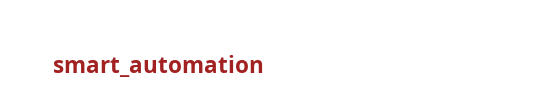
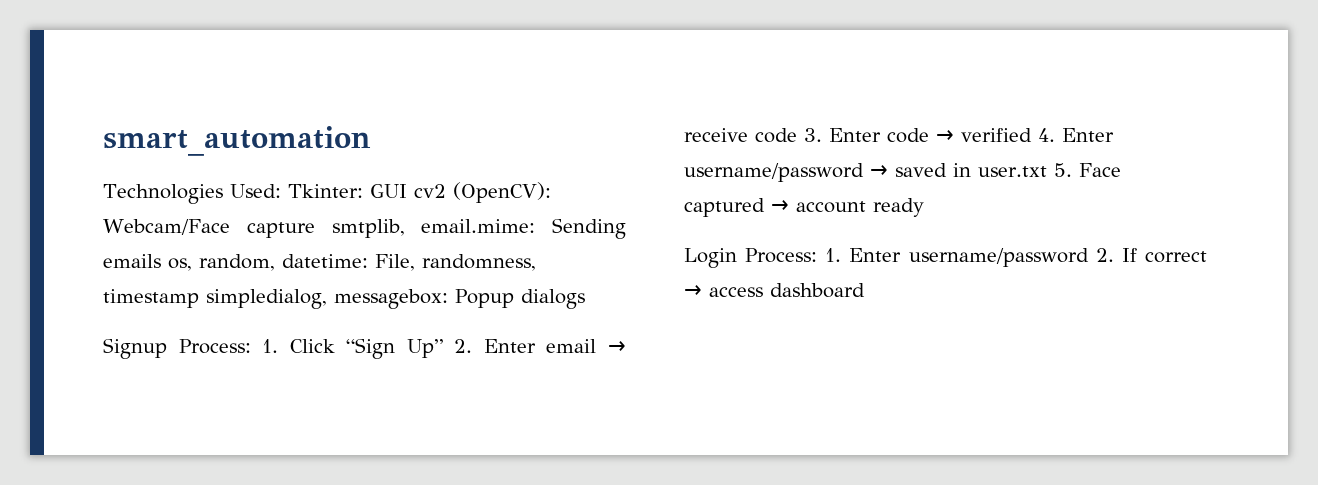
(264, 66) none -> [103,182,551,204] [103,218,626,239] [103,254,536,271] [103,289,585,309] [103,338,626,359] [684,128,1114,143] [684,163,1121,182] [684,198,924,217] [684,248,1207,268] [684,283,865,298] // Technologies Used: Tkinter: GUI cv2 (OpenCV): Webcam/Face capture smtplib, email.mime: Sending emails os, random, datetime: File, randomness, timestamp simpledialog, messagebox: Popup dialogs // Signup Process: 1. Click “Sign Up” 2. Enter email → receive code 3. Enter code → verified 4. Enter username/password → saved in user.txt 5. Face captured → account ready // Login Process: 1. Enter username/password 2. If correct → access dashboard

